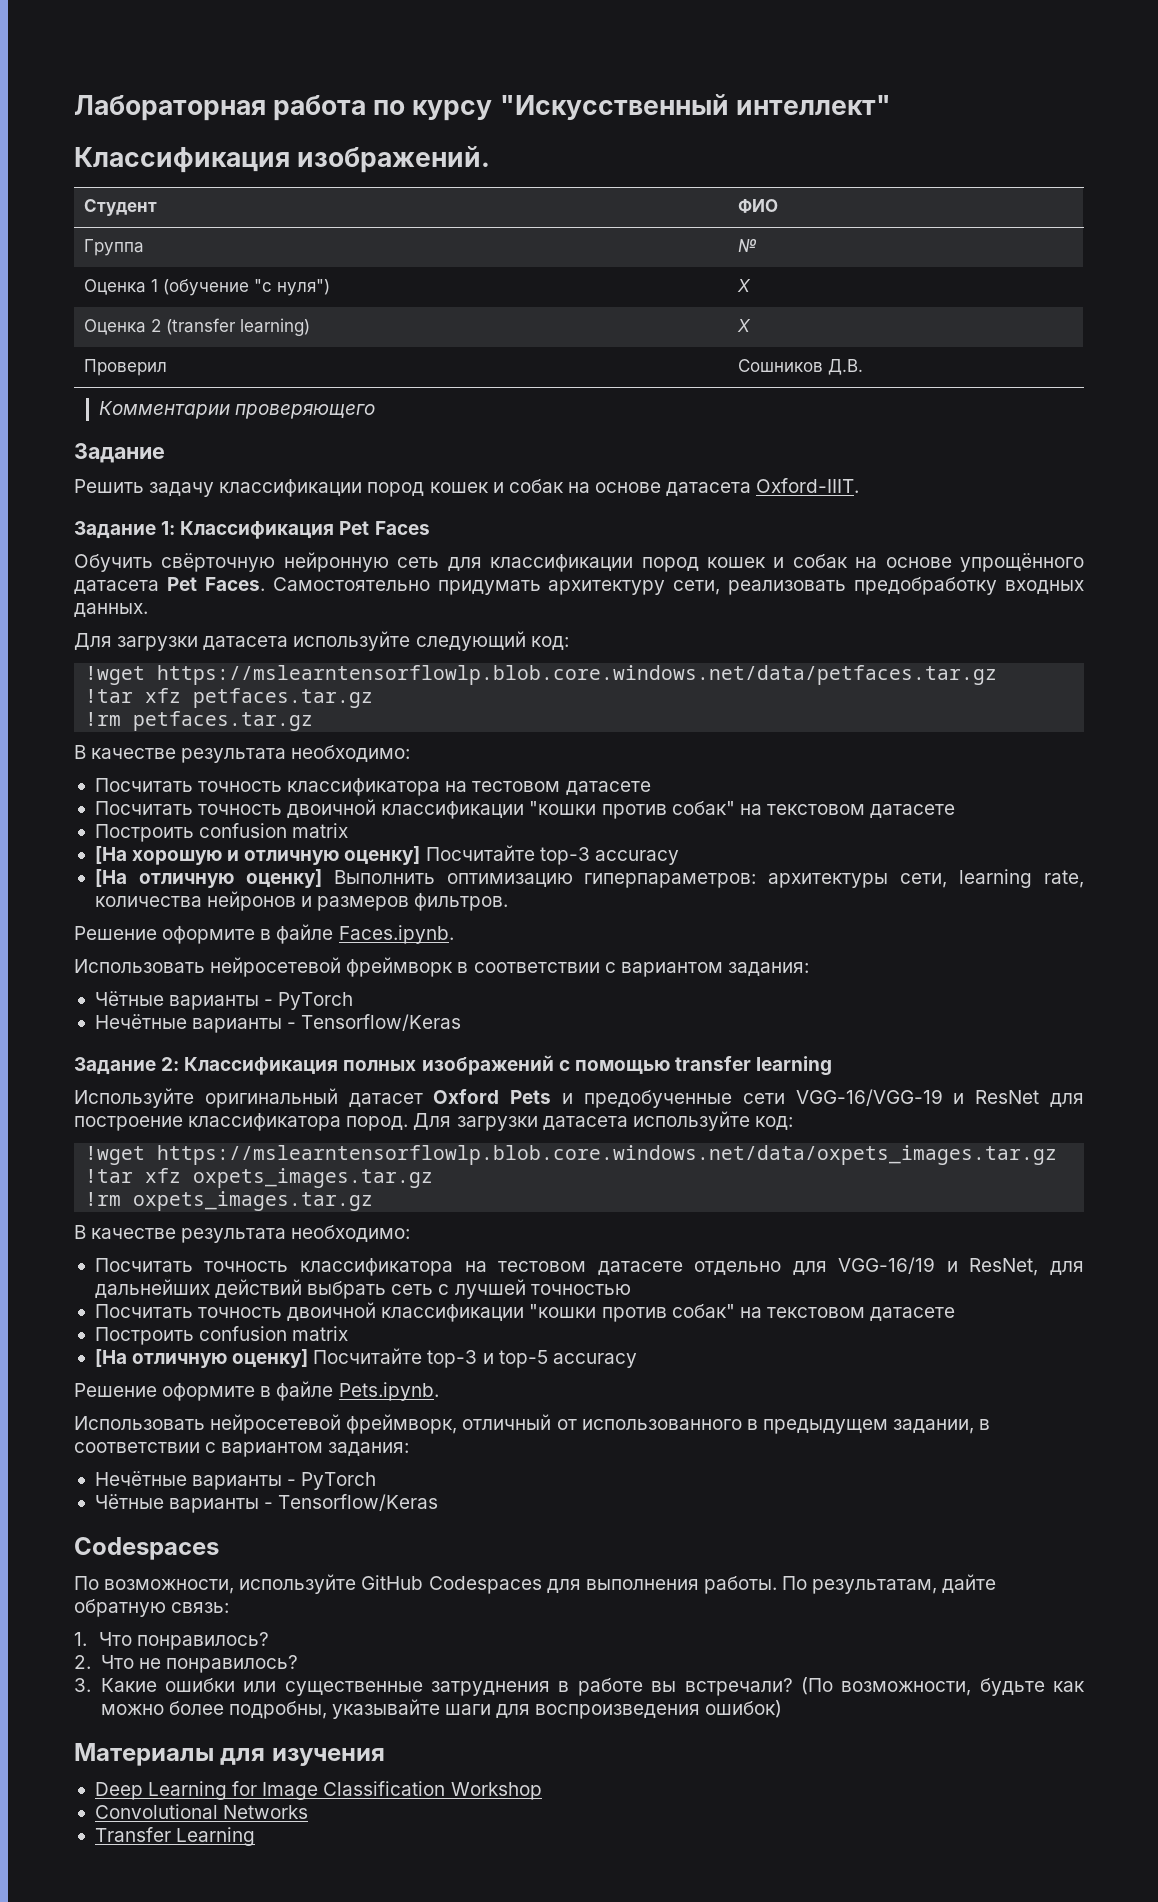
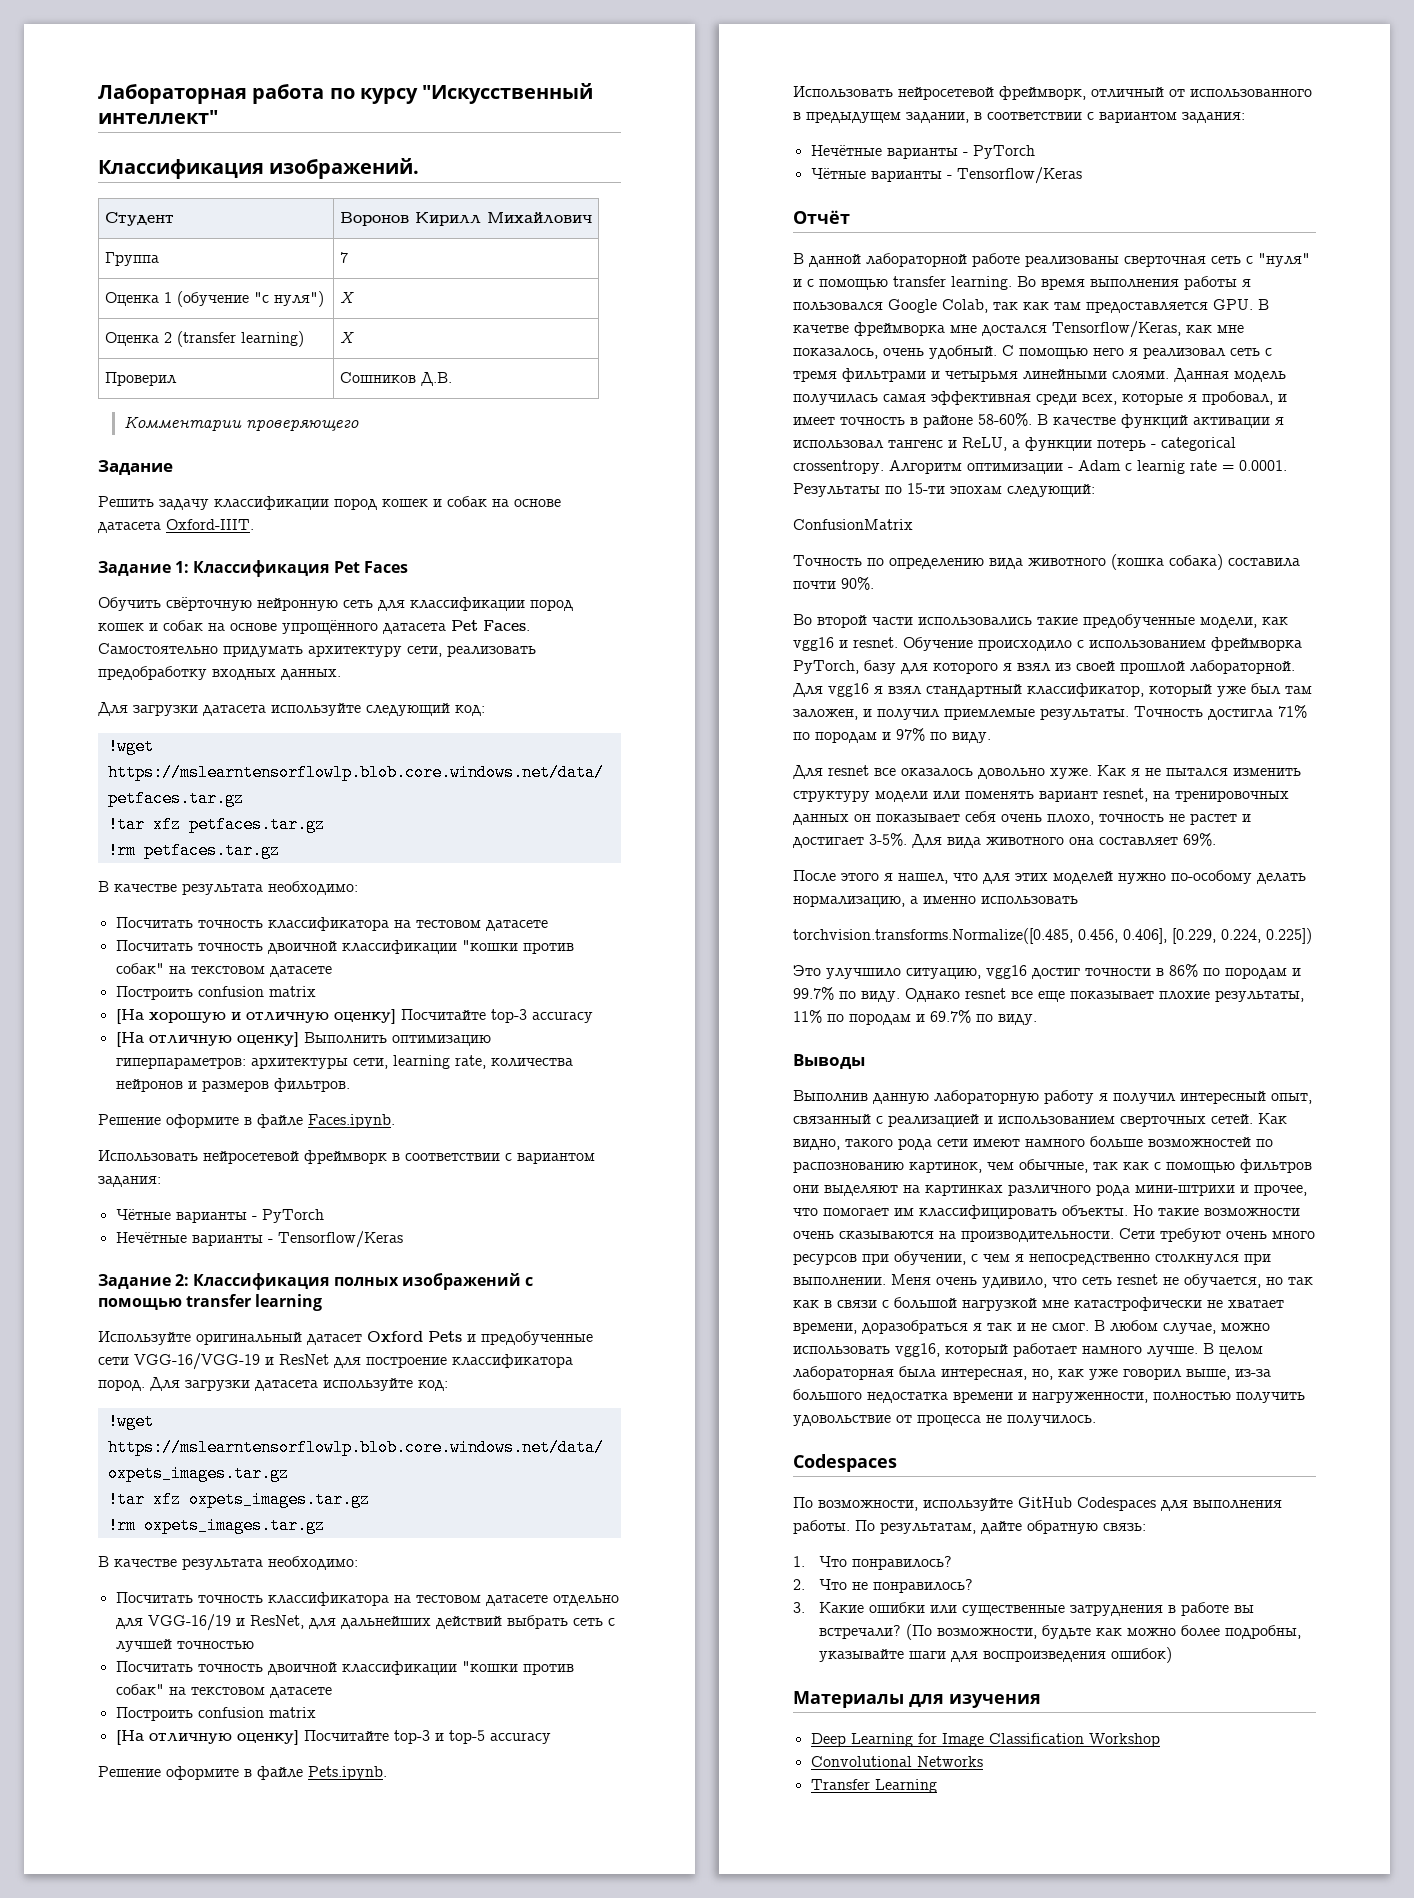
[738,199,779,213] ФИО -> [339,212,592,226] Воронов Кирилл Михайлович
[738,239,758,252] № -> [339,252,348,263] 7
(439, 1502) none -> [793,210,850,224] [793,253,1310,267] [793,276,1251,290] [793,299,1269,313] [793,321,1244,338] [793,345,1272,359] [793,368,1286,382] [793,391,1287,405] [793,413,1284,428] [793,437,1236,451] [793,460,1287,474] [793,483,1095,497] [793,519,913,530] [793,554,1300,570] [793,577,874,590] [793,614,1288,628] [793,637,1302,651] [793,660,1295,674] [793,683,1312,697] [793,705,1307,720] [793,728,991,743] [793,765,1301,779] [793,788,1289,802] [793,811,1251,825] [793,833,1216,848] [793,870,1306,884] [793,895,1078,907] [793,928,1312,944] [793,964,1301,979] [793,987,1304,1002] [793,1010,1037,1025] [793,1054,865,1069] [793,1090,1312,1104] [793,1113,1287,1127] [793,1136,1273,1150] [793,1159,1312,1173] [793,1184,1307,1196] [793,1205,1300,1219] [793,1228,1315,1242] [793,1251,1271,1265] [793,1274,1313,1288] [793,1297,1284,1311] [793,1320,1270,1334] [793,1343,1263,1357] [793,1366,1271,1380] [793,1389,1305,1403] [793,1414,1096,1426] // Отчёт // В данной лабораторной работе реализованы сверточная сеть с "нуля" и с помощью transfer learning. Во время выполнения работы я пользовался Google Colab, так как там предоставляется GPU. В качетве фреймворка мне достался Tensorflow/Keras, как мне показалось, очень удобный. С помощью него я реализовал сеть с тремя фильтрами и четырьмя линейными слоями. Данная модель получилась самая эффективная среди всех, которые я пробовал, и имеет точность в районе 58-60%. В качестве функций активации я использовал тангенс и ReLU, а функции потерь - categorical crossentropy. Алгоритм оптимизации - Adam с learnig rate = 0.0001. Результаты по 15-ти эпохам следующий: // ConfusionMatrix // Точность по определению вида животного (кошка собака) составила почти 90%. // Во второй части использовались такие предобученные модели, как vgg16 и resnet. Обучение происходило с использованием фреймворка PyTorch, базу для которого я взял из своей прошлой лабораторной. Для vgg16 я взял стандартный классификатор, который уже был там заложен, и получил приемлемые результаты. Точность достигла 71% по породам и 97% по виду. // Для resnet все оказалось довольно хуже. Как я не пытался изменить структуру модели или поменять вариант resnet, на тренировочных данных он показывает себя очень плохо, точность не растет и достигает 3-5%. Для вида животного она составляет 69%. // После этого я нашел, что для этих моделей нужно по-особому делать нормализацию, а именно использовать // torchvision.transforms.Normalize([0.485, 0.456, 0.406], [0.229, 0.224, 0.225]) // Это улучшило ситуацию, vgg16 достиг точности в 86% по породам и 99.7% по виду. Однако resnet все еще показывает плохие результаты, 11% по породам и 69.7% по виду. // Выводы // Выполнив данную лабораторную работу я получил интересный опыт, связанный с реализацией и использованием сверточных сетей. Как видно, такого рода сети имеют намного больше возможностей по распознованию картинок, чем обычные, так как с помощью фильтров они выделяют на картинках различного рода мини-штрихи и прочее, что помогает им классифицировать объекты. Но такие возможности очень сказываются на производительности. Сети требуют очень много ресурсов при обучении, с чем я непосредственно столкнулся при выполнении. Меня очень удивило, что сеть resnet не обучается, но так как в связи с большой нагрузкой мне катастрофически не хватает времени, доразобраться я так и не смог. В любом случае, можно использовать vgg16, который работает намного лучше. В целом лабораторная была интересная, но, как уже говорил выше, из-за большого недостатка времени и нагруженности, полностью получить удовольствие от процесса не получилось.

